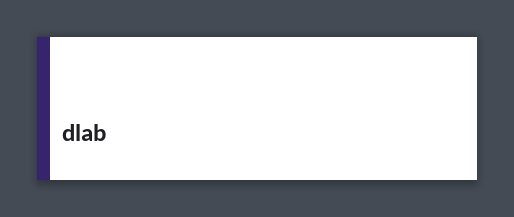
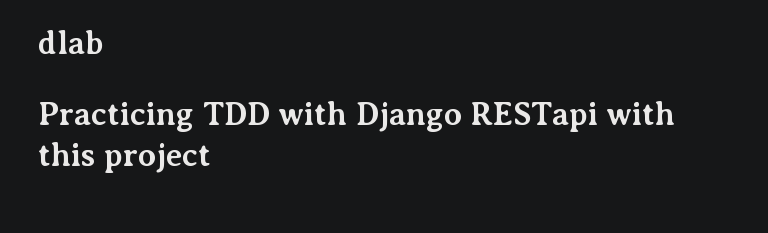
(106, 132) none -> [38,101,676,132] [38,142,211,173] // Practicing TDD with Django RESTapi with this project

